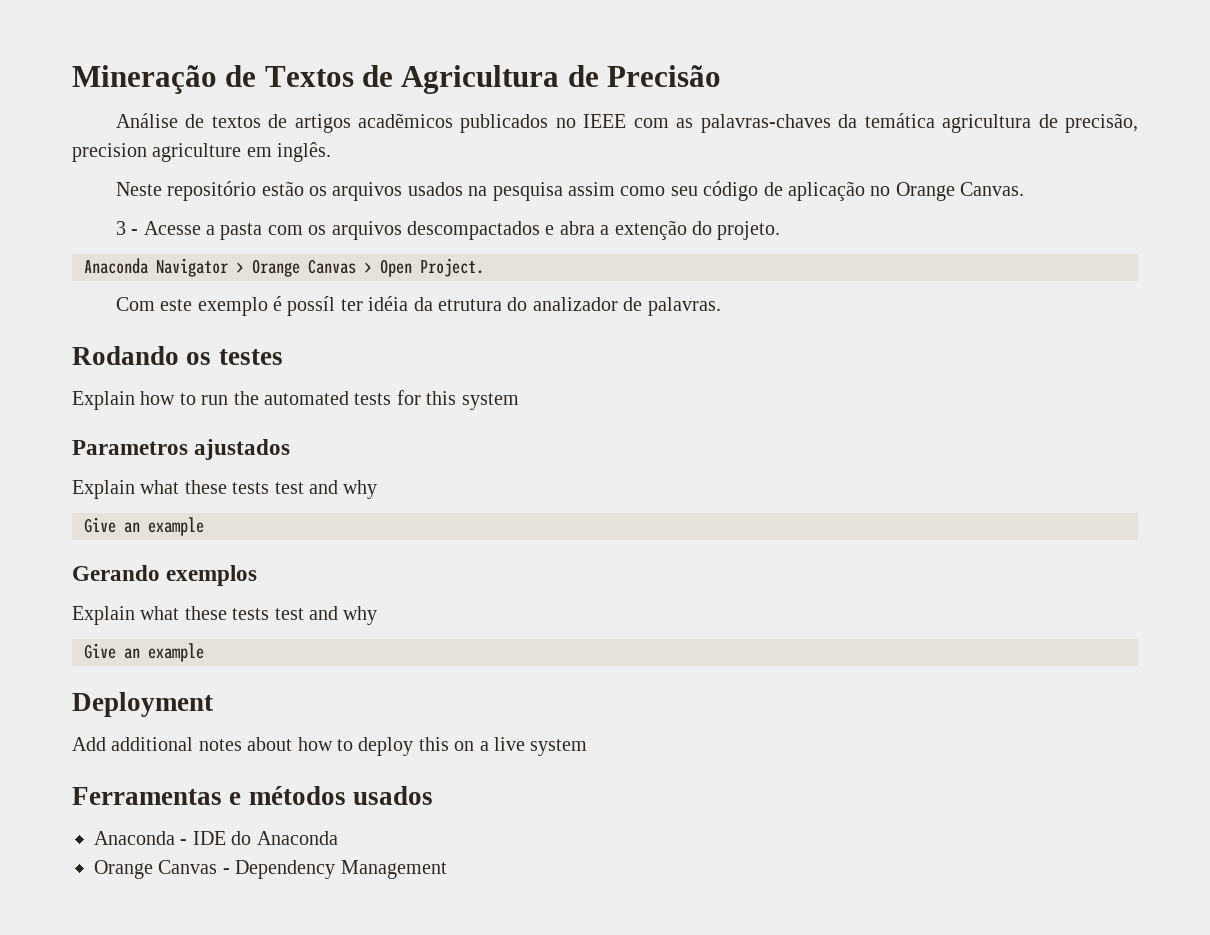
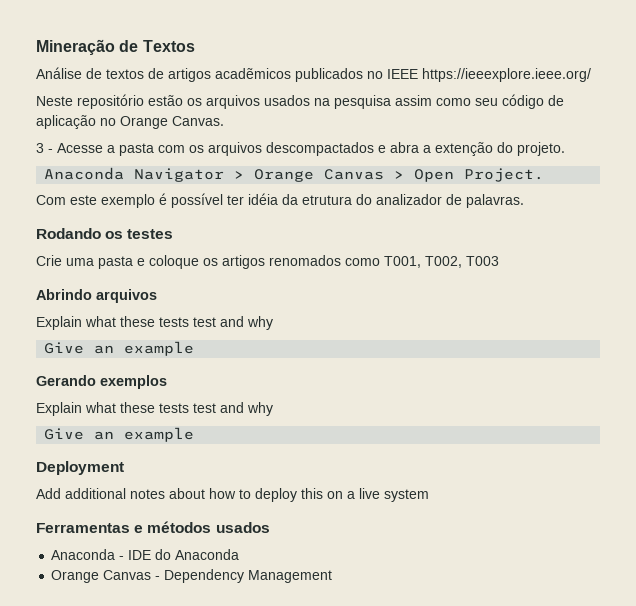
[362,65,722,94] de Agricultura de Precisão -> (195, 46) none
[633,113,1139,133] [72,142,332,162] com as palavras-chaves da temática agricultura de precisão, precision agriculture em inglês. -> [422,68,591,82] https://ieeexplore.ieee.org/
[287,296,336,316] possíl -> [171,193,223,208] possível
[72,390,519,410] [72,439,291,460] Explain how to run the automated tests for this system // Parametros ajustados -> [36,255,499,269] [36,289,157,303] Crie uma pasta e coloque os artigos renomados como T001, T002, T003 // Abrindo arquivos

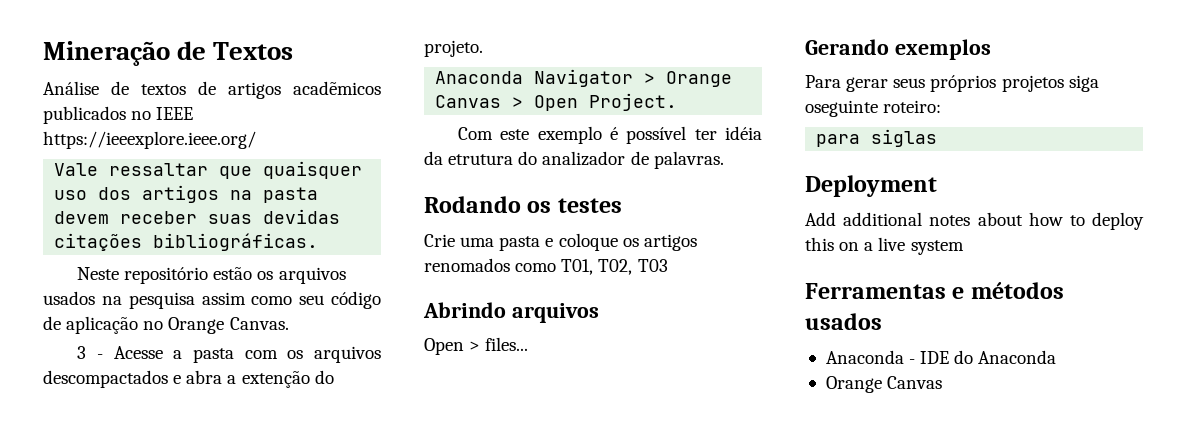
(591, 75) none -> [54,161,363,179] [54,185,319,203] [54,209,341,224] [54,233,319,251] // Vale ressaltar que quaisquer uso dos artigos na pasta devem receber suas devidas citações bibliográficas.
[384,256,499,268] T001, T002, T003 -> [561,259,668,275] T01, T02, T03
[36,316,273,330] [44,341,195,356] [36,375,167,389] [36,402,273,416] [44,427,195,442] Explain what these tests test and why // Give an example // Gerando exemplos // Explain what these tests test and why // Give an example -> [424,337,529,355] [805,39,991,60] [805,75,1099,92] [805,100,942,117] [816,129,938,147] Open > files... // Gerando exemplos // Para gerar seus próprios projetos siga oseguinte roteiro: // para siglas
[155,569,333,583] - Dependency Management -> (943, 382) none

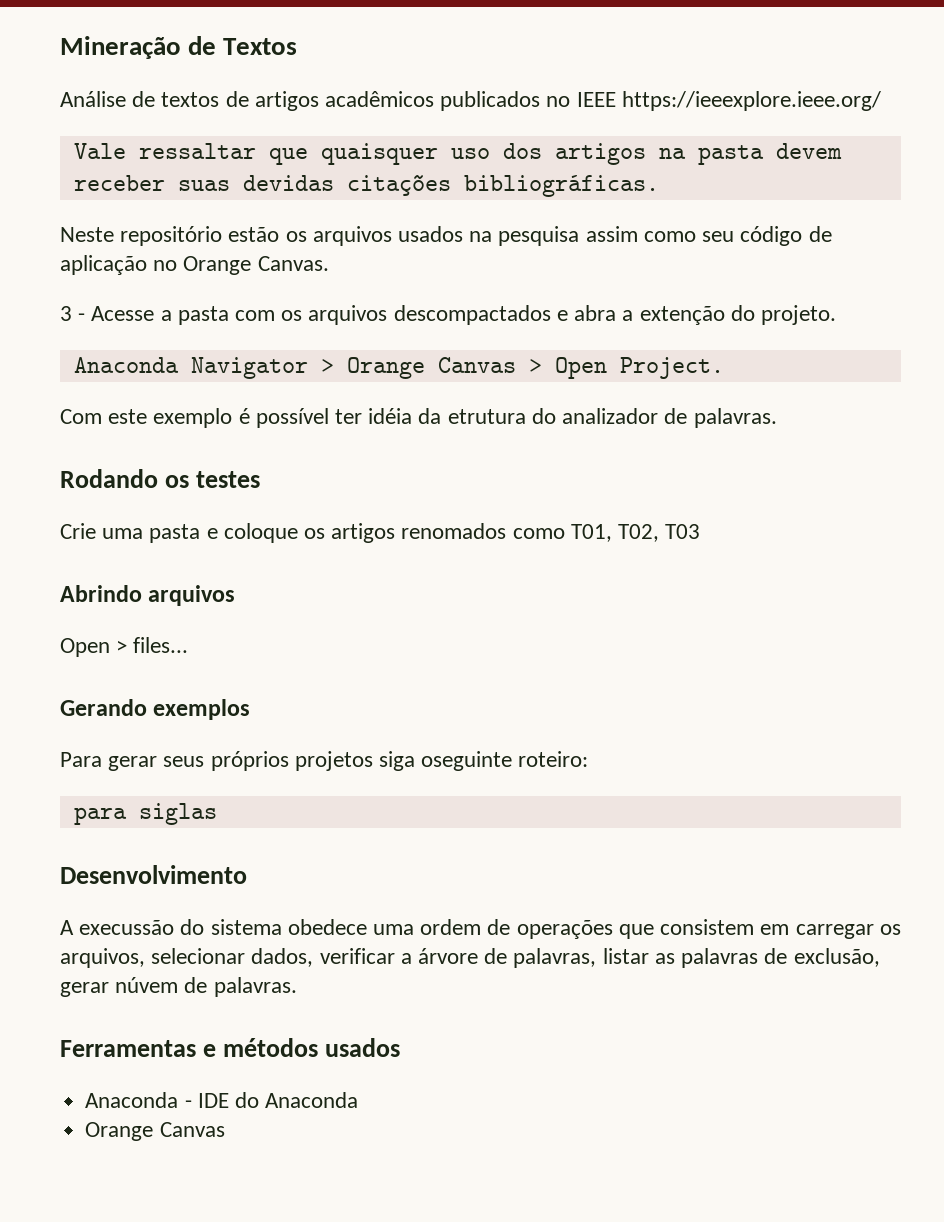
[293,81,381,95] acadẽmicos -> [325,91,435,107] acadêmicos
[805,175,937,197] [805,212,1144,230] [805,237,964,255] Deployment // Add additional notes about how to deploy this on a live system -> [60,865,247,884] [60,919,901,939] [60,948,880,968] [60,977,297,997] Desenvolvimento // A execussão do sistema obedece uma ordem de operações que consistem em carregar os arquivos, selecionar dados, verificar a árvore de palavras, listar as palavras de exclusão, gerar núvem de palavras.

